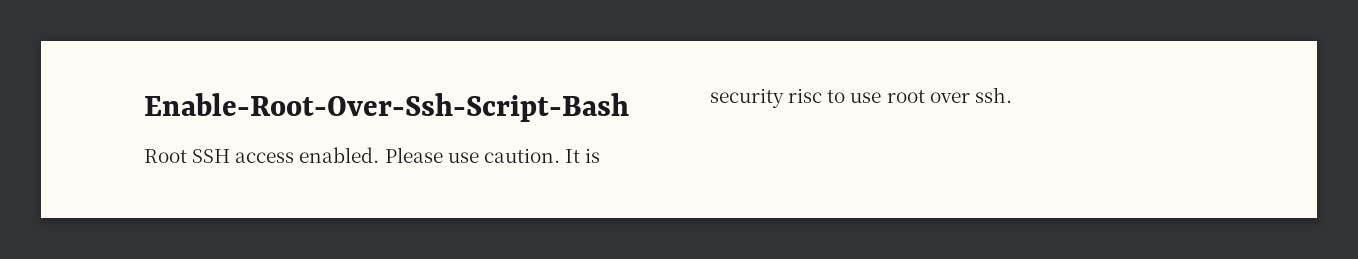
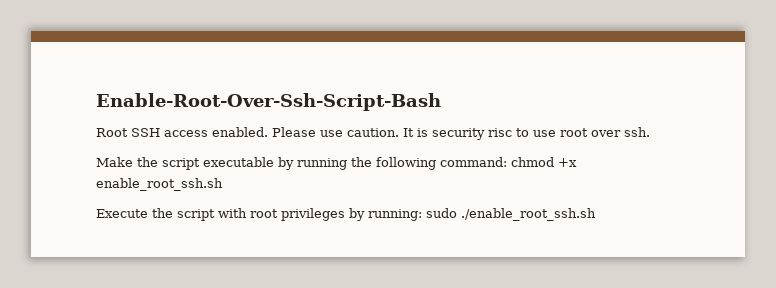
(1012, 95) none -> [96,157,577,170] [96,178,223,191] [96,208,596,221] // Make the script executable by running the following command: chmod +x enable_root_ssh.sh // Execute the script with root privileges by running: sudo ./enable_root_ssh.sh

